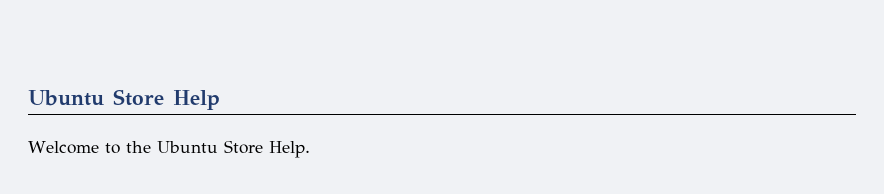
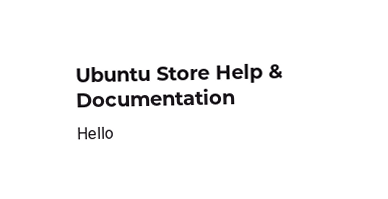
[28,140,310,158] // Welcome to the Ubuntu Store Help. -> [268,64,283,79] [75,88,236,108] [76,126,114,140] & Documentation // Hello

